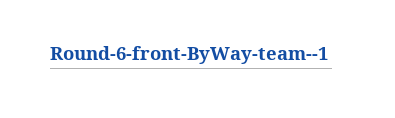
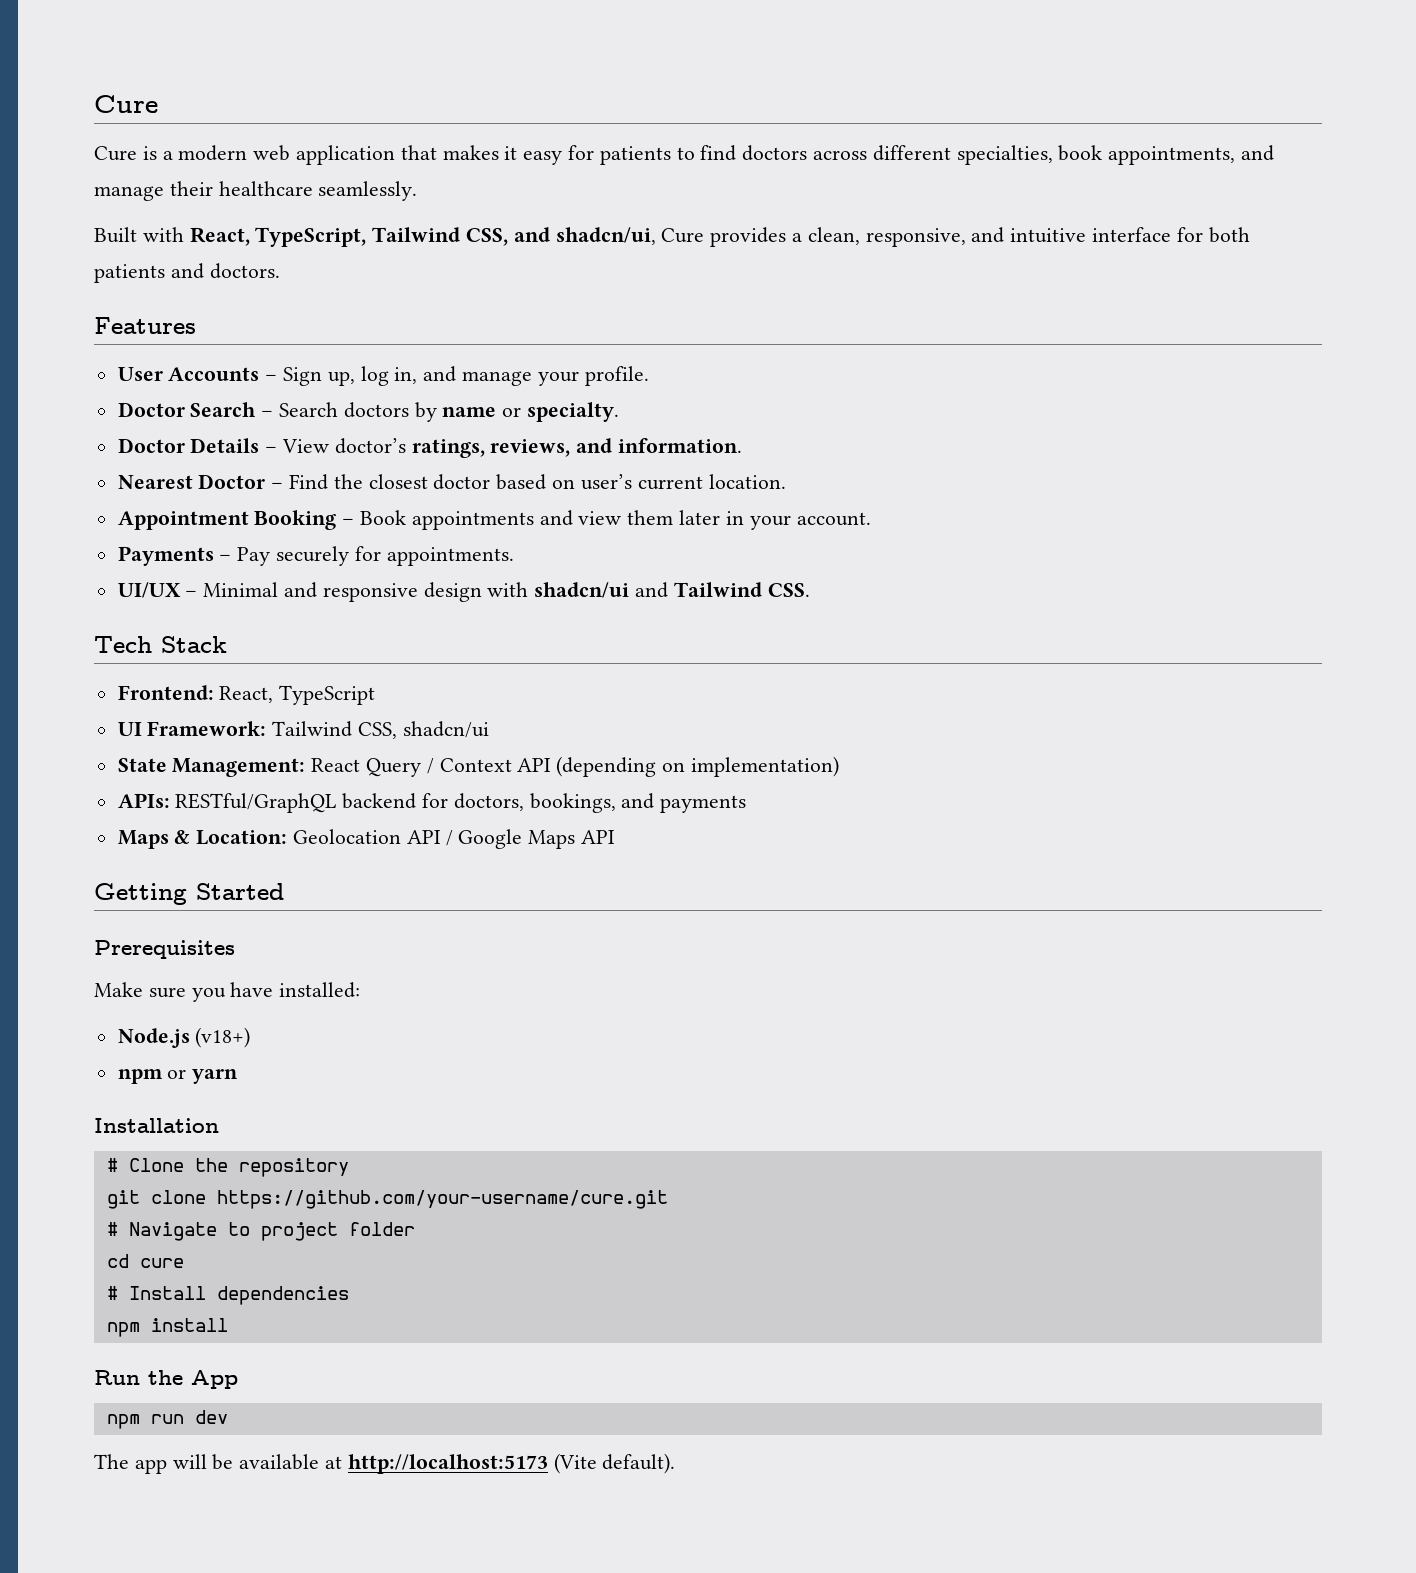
[50,46,328,64] Round-6-front-ByWay-team--1 -> [94,95,158,113] [94,145,1275,165] [94,181,418,201] [94,227,1250,247] [94,263,280,283] [94,317,196,334] [117,366,649,386] [117,402,620,422] [117,438,743,458] [117,474,786,490] [117,510,871,530] [117,546,514,566] [117,582,810,602] [94,636,227,653] [117,685,376,705] [117,721,489,739] [117,756,839,777] [117,793,747,813] [117,829,616,849] [94,883,284,905] [94,940,235,959] [94,982,361,1002] [117,1027,251,1048] [117,1069,239,1084] [94,1118,219,1133] [106,1158,349,1177] [106,1190,668,1209] [106,1222,415,1241] [106,1254,184,1268] [106,1286,349,1305] [106,1318,228,1337] [94,1370,238,1389] [106,1410,228,1429] [94,1453,676,1474] Cure // Cure is a modern web application that makes it easy for patients to find doctors across different specialties, book appointments, and manage their healthcare seamlessly. // Built with React, TypeScript, Tailwind CSS, and shadcn/ui, Cure provides a clean, responsive, and intuitive interface for both patients and doctors. // Features // User Accounts – Sign up, log in, and manage your profile. // Doctor Search – Search doctors by name or specialty. // Doctor Details – View doctor’s ratings, reviews, and information. // Nearest Doctor – Find the closest doctor based on user’s current location. // Appointment Booking – Book appointments and view them later in your account. // Payments – Pay securely for appointments. // UI/UX – Minimal and responsive design with shadcn/ui and Tailwind CSS. // Tech Stack // Frontend: React, TypeScript // UI Framework: Tailwind CSS, shadcn/ui // State Management: React Query / Context API (depending on implementation) // APIs: RESTful/GraphQL backend for doctors, bookings, and payments // Maps & Location: Geolocation API / Google Maps API // Getting Started // Prerequisites // Make sure you have installed: // Node.js (v18+) // npm or yarn // Installation // # Clone the repository // git clone https://github.com/your-username/cure.git // # Navigate to project folder // cd cure // # Install dependencies // npm install // Run the App // npm run dev // The app will be available at http://localhost:5173 (Vite default).

